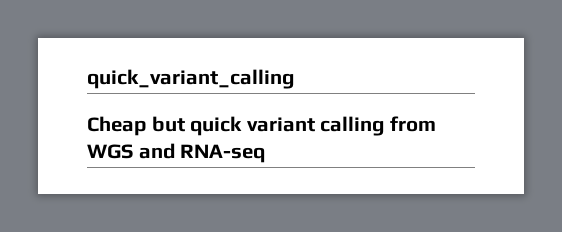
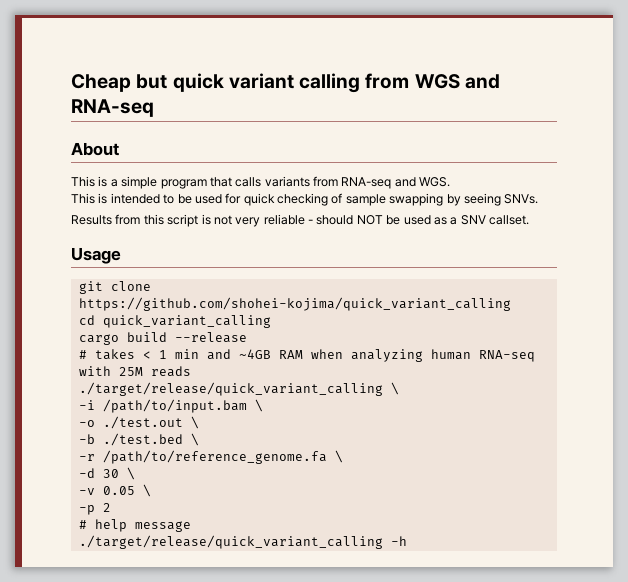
[87,69,294,89] quick_variant_calling // -> (71, 83) none
(266, 153) none -> [71,142,119,156] [71,176,451,189] [71,193,539,206] [71,214,529,227] [71,247,121,264] [78,281,151,294] [78,297,511,311] [78,315,271,328] [78,332,247,345] [78,349,535,362] [78,366,191,377] [78,382,399,396] [78,399,263,413] [78,416,199,429] [78,433,199,446] [78,450,343,464] [78,467,135,480] [78,484,151,497] [78,503,111,515] [78,519,191,532] [78,535,407,549] // About // This is a simple program that calls variants from RNA-seq and WGS. // This is intended to be used for quick checking of sample swapping by seeing SNVs. // Results from this script is not very reliable - should NOT be used as a SNV callset. // Usage // git clone https://github.com/shohei-kojima/quick_variant_calling // cd quick_variant_calling // cargo build --release // # takes < 1 min and ~4GB RAM when analyzing human RNA-seq with 25M reads // ./target/release/quick_variant_calling \ // -i /path/to/input.bam \ // -o ./test.out \ // -b ./test.bed \ // -r /path/to/reference_genome.fa \ // -d 30 \ // -v 0.05 \ // -p 2 // # help message // ./target/release/quick_variant_calling -h

